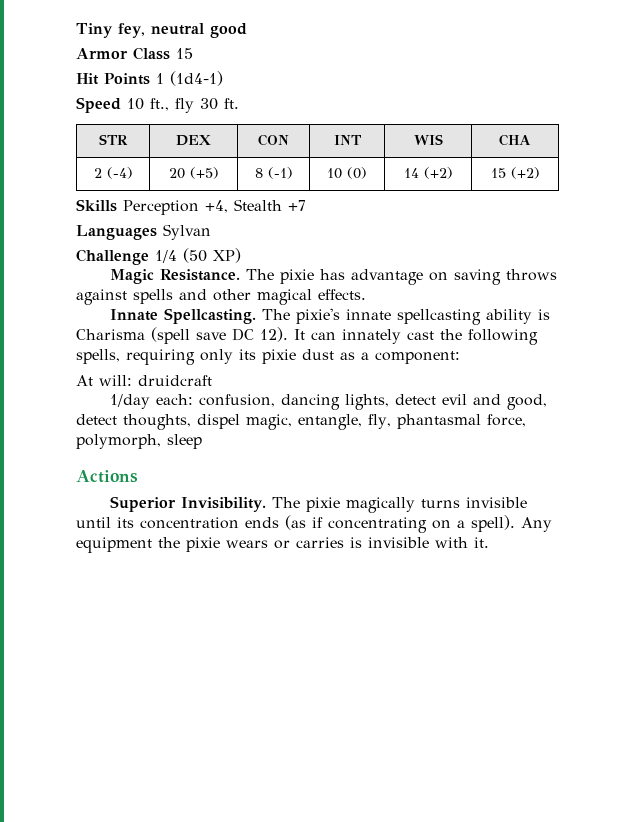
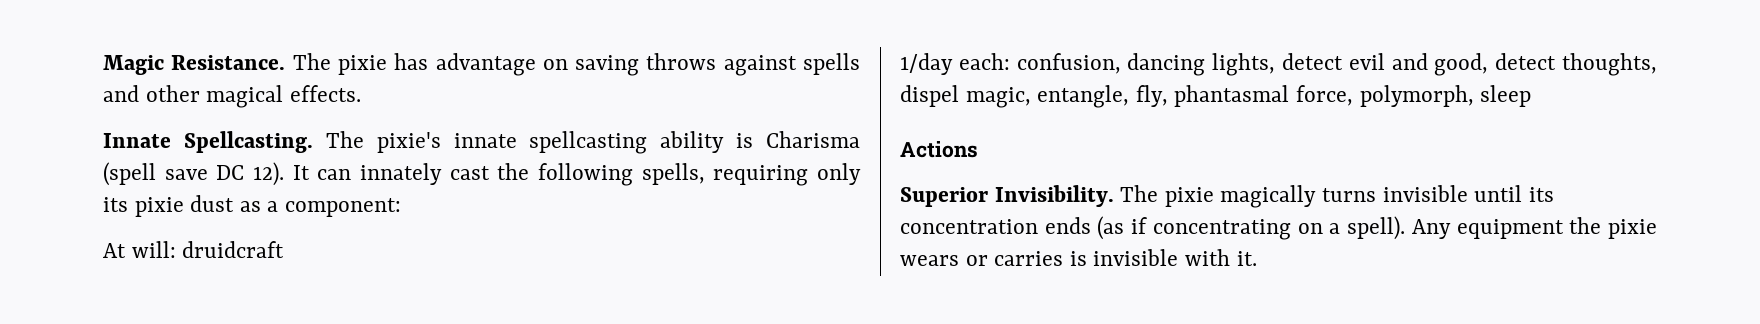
[76,23,247,38] [76,47,193,60] [76,71,223,86] [76,97,239,113] [99,134,128,145] [176,135,211,146] [258,134,289,146] [333,135,362,145] [413,134,443,145] [499,134,531,146] [93,167,133,179] [168,167,219,179] [254,167,293,179] [327,167,367,179] [403,167,453,179] [490,167,540,179] [76,199,306,215] [76,224,211,240] [76,248,241,265] Tiny fey, neutral good // Armor Class 15 // Hit Points 1 (1d4-1) // Speed 10 ft., fly 30 ft. // STR | DEX | CON | INT | WIS | CHA // 2 (-4) | 20 (+5) | 8 (-1) | 10 (0) | 14 (+2) | 15 (+2) // Skills Perception +4, Stealth +7 // Languages Sylvan // Challenge 1/4 (50 XP) // -> (103, 65) none

